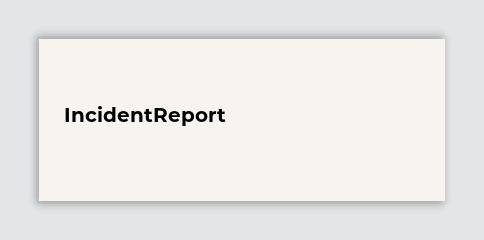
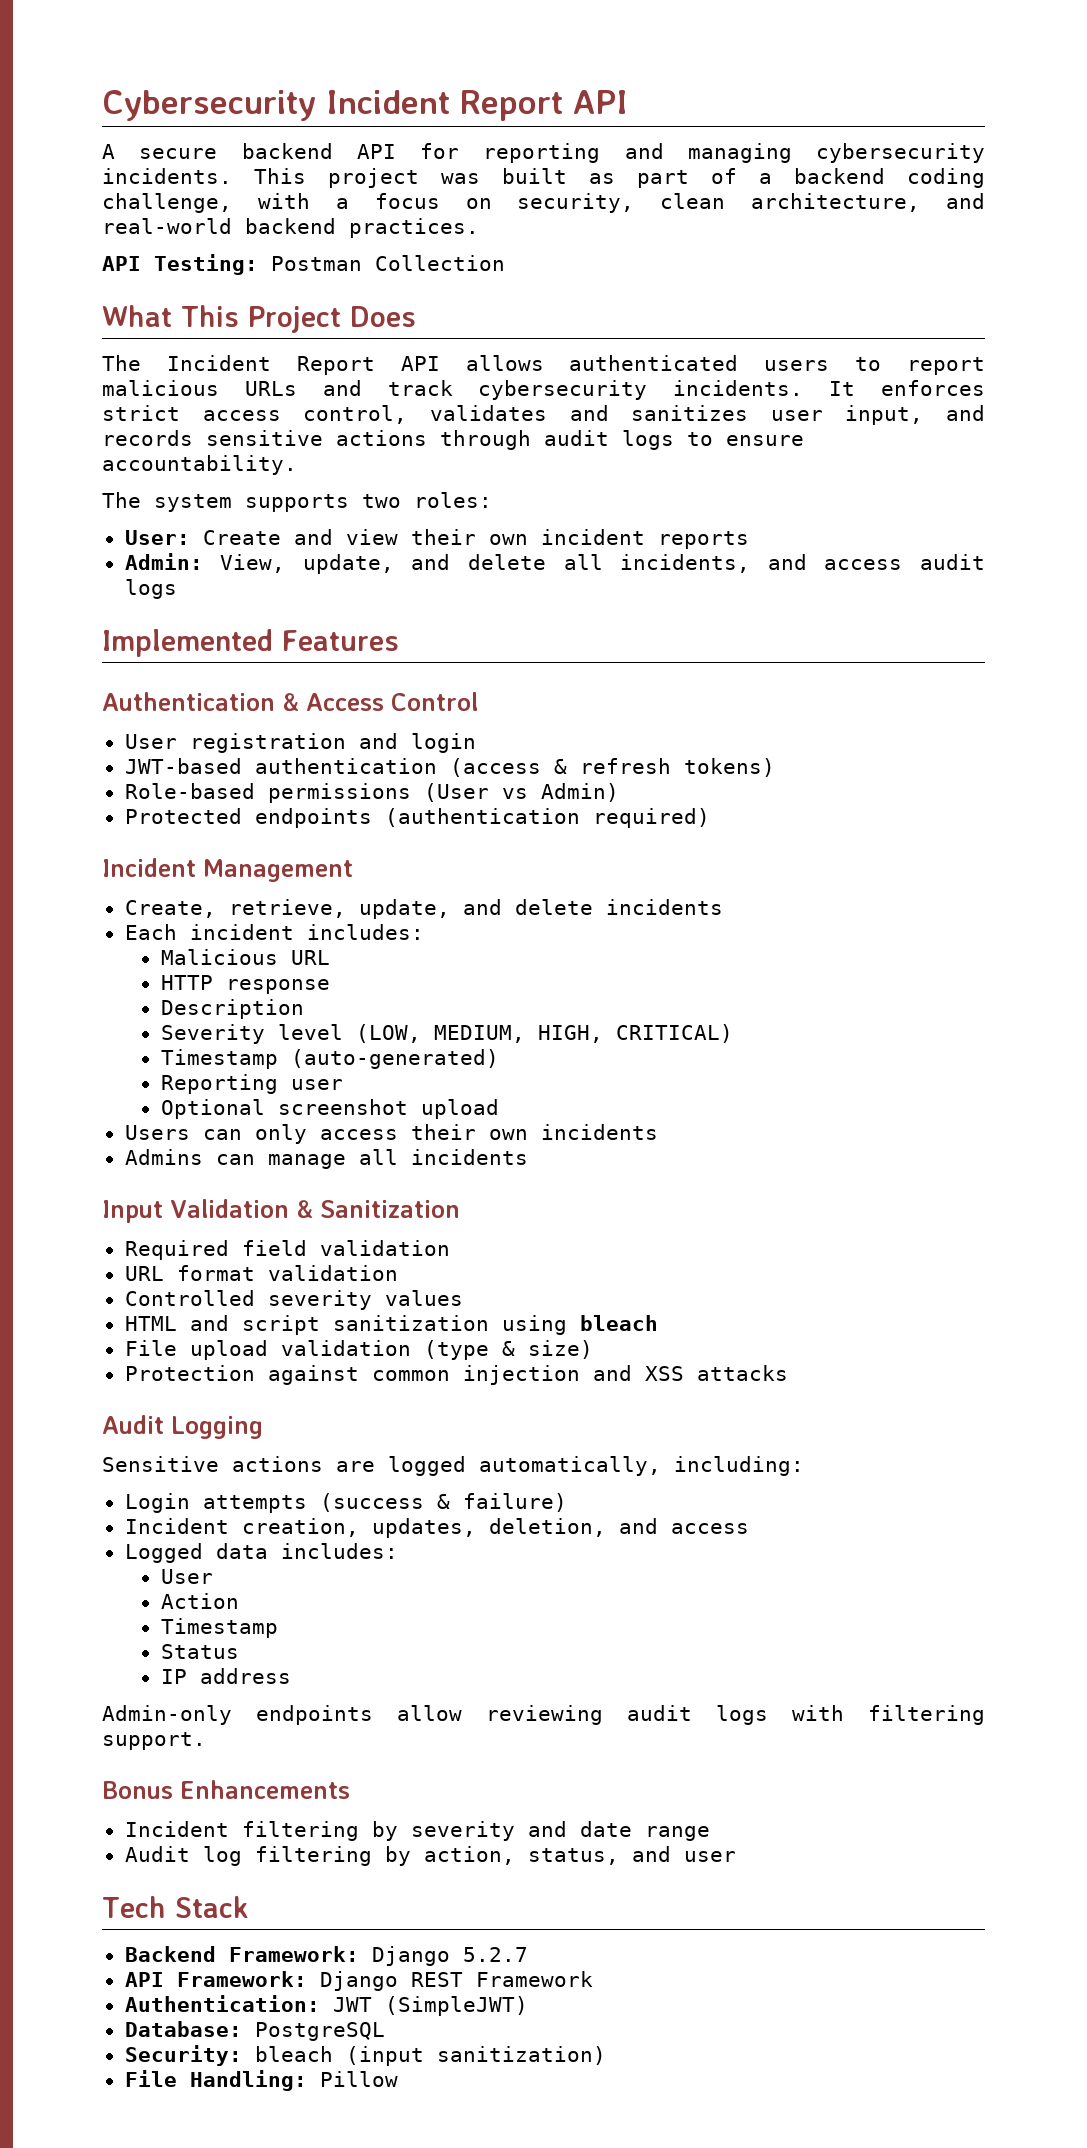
[64,106,226,126] IncidentReport -> [102,90,628,121] [102,143,985,163] [102,168,985,188] [102,193,985,213] [102,218,479,238] [102,254,505,275] [102,305,416,333] [102,355,985,375] [102,380,985,400] [102,405,985,425] [102,430,804,450] [102,455,297,475] [102,492,492,512] [124,529,749,549] [124,553,986,574] [124,579,177,599] [102,629,399,657] [102,692,478,711] [124,733,476,753] [124,758,775,777] [124,783,619,803] [124,808,710,828] [102,858,353,882] [124,899,723,919] [124,924,424,940] [160,949,330,965] [160,975,330,994] [160,999,304,1019] [160,1024,733,1044] [160,1049,499,1069] [160,1074,343,1094] [160,1099,499,1119] [124,1124,658,1144] [124,1149,528,1169] [102,1199,460,1223] [124,1240,450,1260] [124,1265,398,1281] [124,1290,463,1310] [124,1315,658,1335] [124,1340,593,1360] [124,1365,788,1385] [102,1415,263,1439] [102,1456,804,1476] [124,1493,567,1513] [124,1518,749,1538] [124,1543,398,1563] [160,1569,213,1584] [160,1593,239,1609] [160,1618,278,1638] [160,1644,239,1659] [160,1668,291,1684] [102,1705,985,1725] [102,1732,206,1750] [102,1780,350,1799] [124,1821,710,1841] [124,1846,736,1866] [102,1896,249,1918] [124,1946,528,1966] [124,1971,593,1991] [124,1995,528,2016] [124,2021,385,2041] [124,2045,606,2066] [124,2070,398,2091] Cybersecurity Incident Report API // A secure backend API for reporting and managing cybersecurity incidents. This project was built as part of a backend coding challenge, with a focus on security, clean architecture, and real-world backend practices. // API Testing: Postman Collection // What This Project Does // The Incident Report API allows authenticated users to report malicious URLs and track cybersecurity incidents. It enforces strict access control, validates and sanitizes user input, and records sensitive actions through audit logs to ensure accountability. // The system supports two roles: // User: Create and view their own incident reports // Admin: View, update, and delete all incidents, and access audit logs // Implemented Features // Authentication & Access Control // User registration and login // JWT-based authentication (access & refresh tokens) // Role-based permissions (User vs Admin) // Protected endpoints (authentication required) // Incident Management // Create, retrieve, update, and delete incidents // Each incident includes: // Malicious URL // HTTP response // Description // Severity level (LOW, MEDIUM, HIGH, CRITICAL) // Timestamp (auto-generated) // Reporting user // Optional screenshot upload // Users can only access their own incidents // Admins can manage all incidents // Input Validation & Sanitization // Required field validation // URL format validation // Controlled severity values // HTML and script sanitization using bleach // File upload validation (type & size) // Protection against common injection and XSS attacks // Audit Logging // Sensitive actions are logged automatically, including: // Login attempts (success & failure) // Incident creation, updates, deletion, and access // Logged data includes: // User // Action // Timestamp // Status // IP address // Admin-only endpoints allow reviewing audit logs with filtering support. // Bonus Enhancements // Incident filtering by severity and date range // Audit log filtering by action, status, and user // Tech Stack // Backend Framework: Django 5.2.7 // API Framework: Django REST Framework // Authentication: JWT (SimpleJWT) // Database: PostgreSQL // Security: bleach (input sanitization) // File Handling: Pillow

